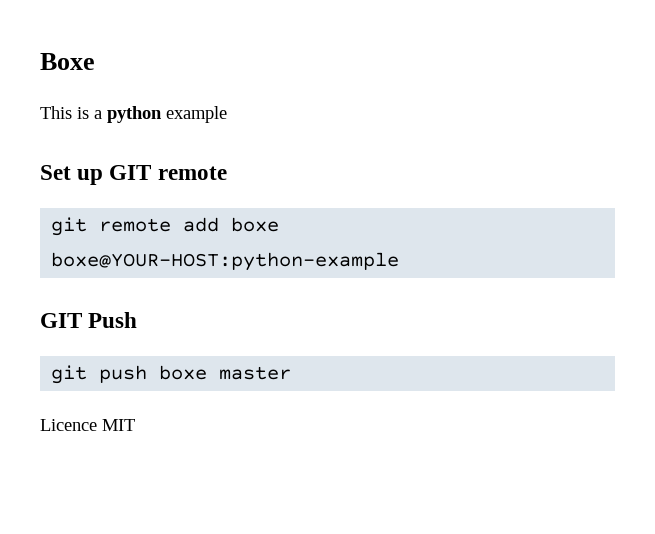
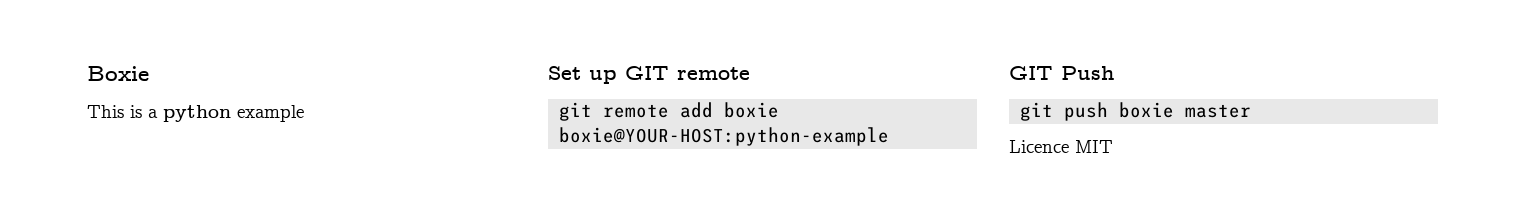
[40,53,95,70] Boxe -> [87,66,149,81] Boxie
[231,217,280,232] [51,252,400,271] boxe boxe@YOUR-HOST:python-example -> [724,102,780,118] [559,127,890,146] boxie boxie@YOUR-HOST:python-example
[159,365,208,380] boxe -> [1119,102,1175,118] boxie

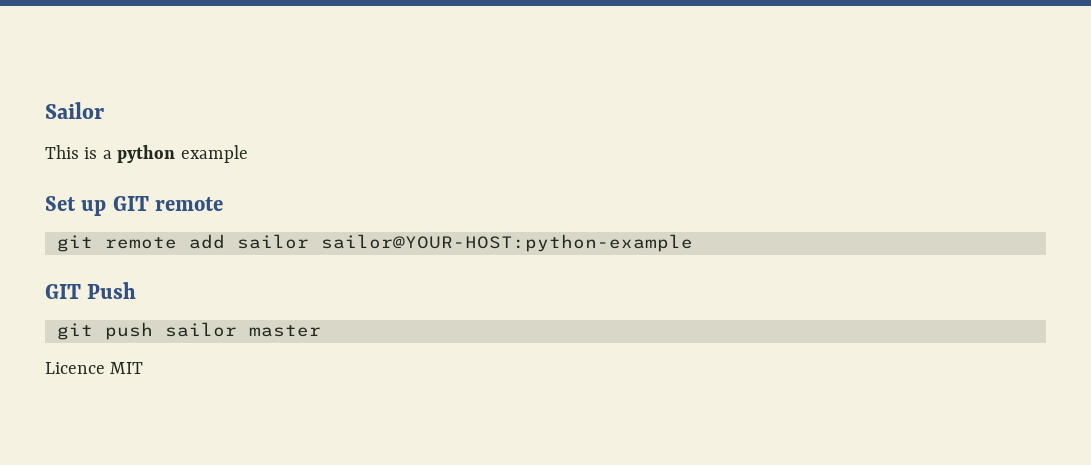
[87,66,149,81] Boxie -> [45,102,104,119] Sailor
[724,102,780,118] [559,127,890,146] boxie boxie@YOUR-HOST:python-example -> [237,234,693,252] sailor sailor@YOUR-HOST:python-example
[1119,102,1175,118] boxie -> [165,322,237,337] sailor

